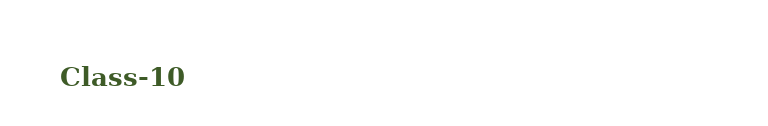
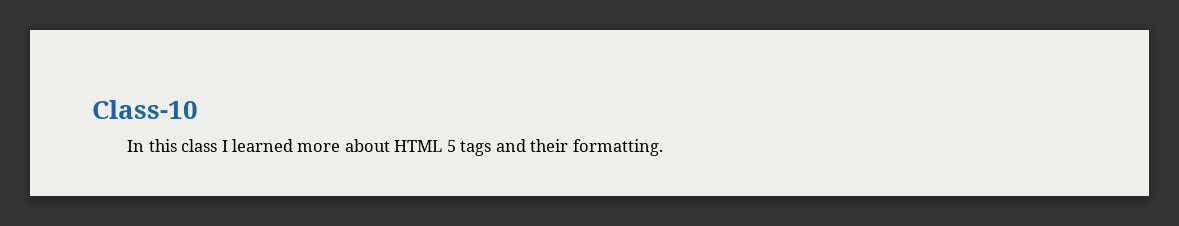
(185, 76) none -> [127,139,663,156] // In this class I learned more about HTML 5 tags and their formatting.

